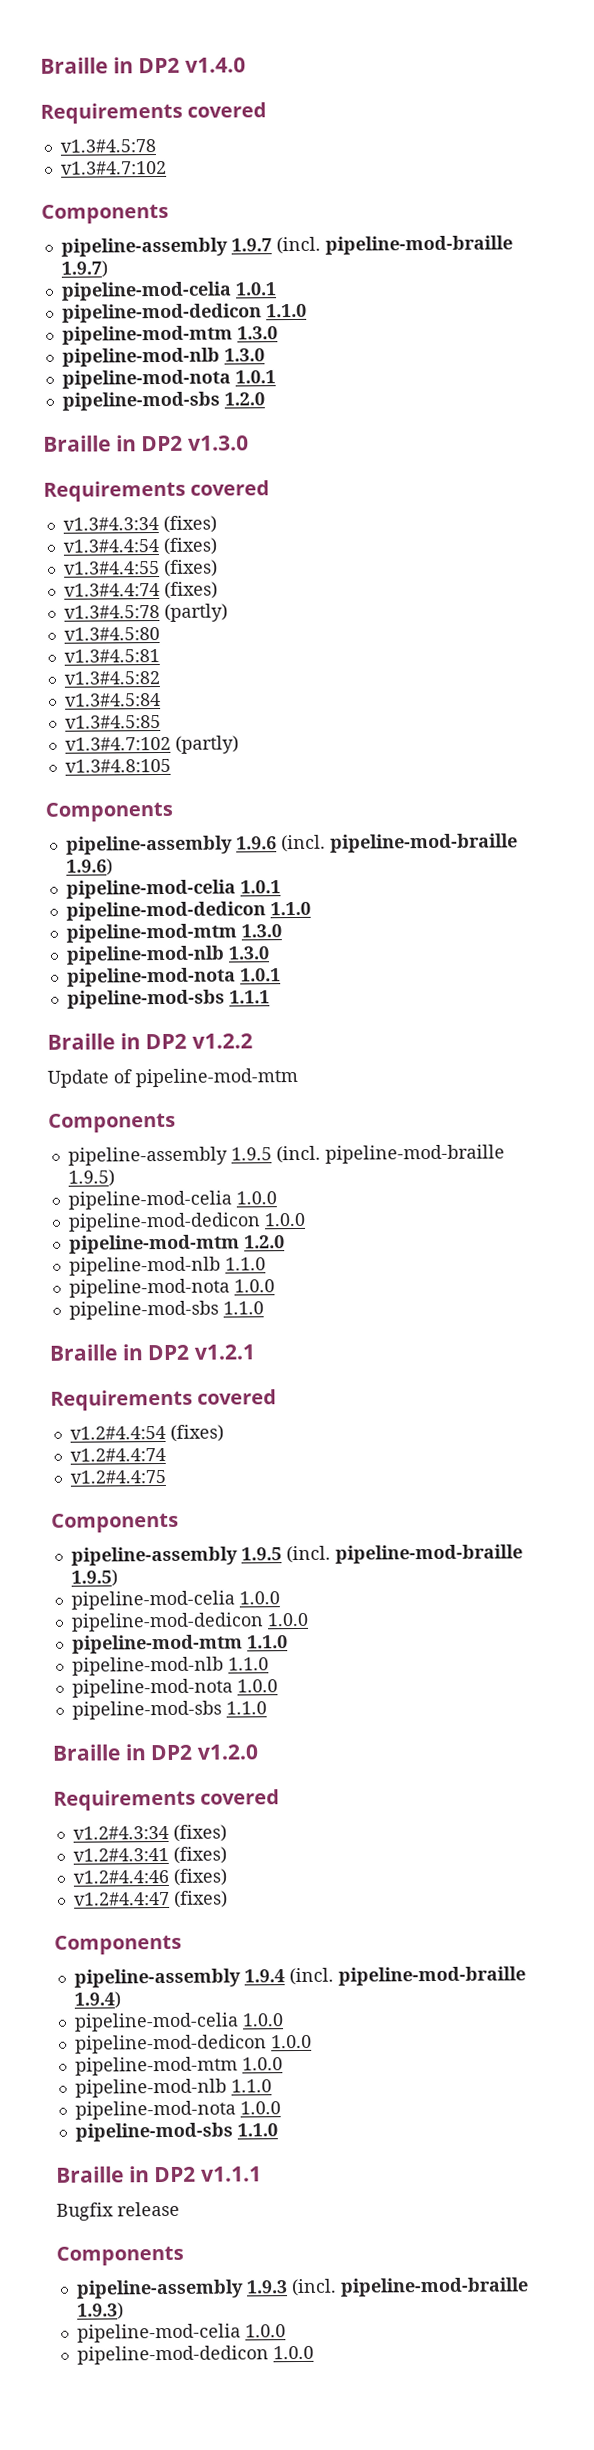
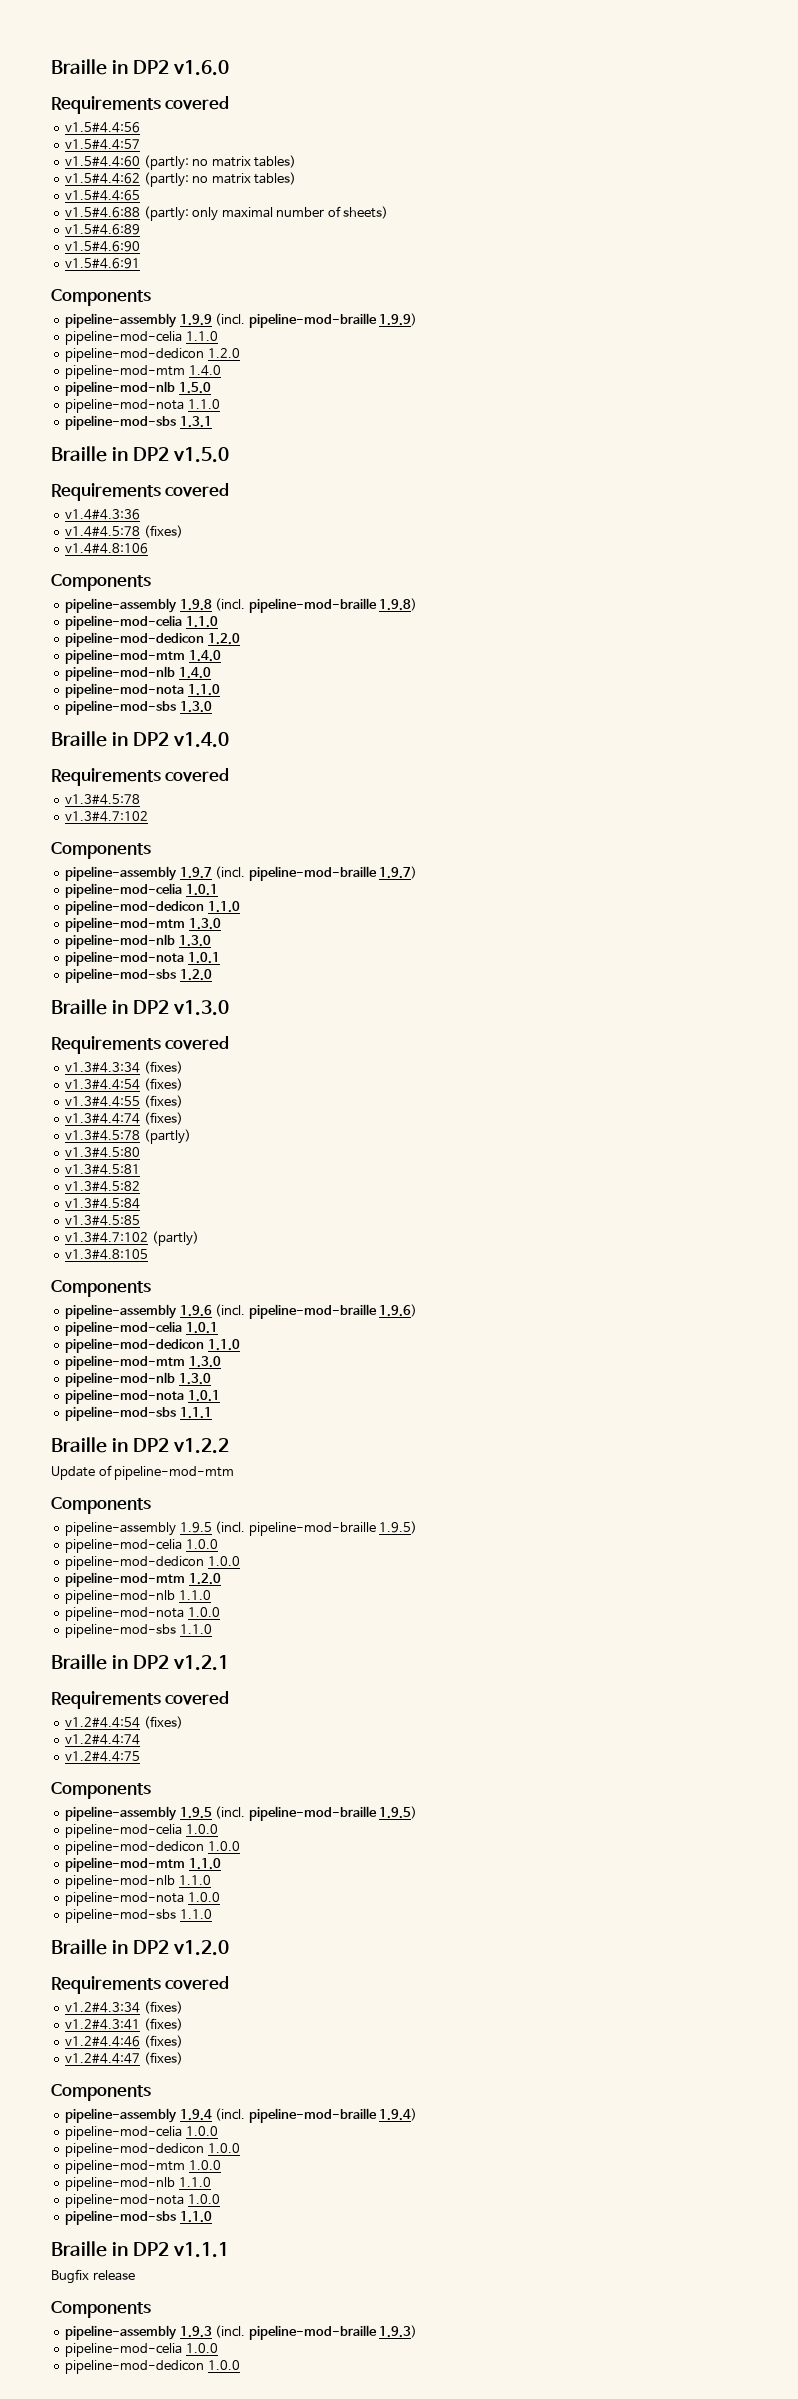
[40,57,181,74] Braille in DP2 -> [51,59,229,76] [51,96,230,114] [65,122,141,133] [65,139,141,150] [65,155,297,170] [65,172,297,187] [65,190,141,201] [65,206,389,221] [65,224,141,235] [65,241,141,252] [65,258,141,269] [51,289,151,306] [65,313,418,328] [65,331,218,345] [65,348,240,362] [65,365,221,379] [65,381,211,396] [65,399,220,413] [65,415,212,430] [51,446,229,463] [51,483,230,501] [65,509,141,520] [65,525,183,538] [65,543,149,554] [51,574,151,591] [65,598,418,613] [65,615,218,630] [65,632,240,647] [65,649,221,664] [65,666,211,681] [65,683,220,698] [65,700,212,715] [51,731,169,747] Braille in DP2 v1.6.0 // Requirements covered // v1.5#4.4:56 // v1.5#4.4:57 // v1.5#4.4:60 (partly: no matrix tables) // v1.5#4.4:62 (partly: no matrix tables) // v1.5#4.4:65 // v1.5#4.6:88 (partly: only maximal number of sheets) // v1.5#4.6:89 // v1.5#4.6:90 // v1.5#4.6:91 // Components // pipeline-assembly 1.9.9 (incl. pipeline-mod-braille 1.9.9) // pipeline-mod-celia 1.1.0 // pipeline-mod-dedicon 1.2.0 // pipeline-mod-mtm 1.4.0 // pipeline-mod-nlb 1.5.0 // pipeline-mod-nota 1.1.0 // pipeline-mod-sbs 1.3.1 // Braille in DP2 v1.5.0 // Requirements covered // v1.4#4.3:36 // v1.4#4.5:78 (fixes) // v1.4#4.8:106 // Components // pipeline-assembly 1.9.8 (incl. pipeline-mod-braille 1.9.8) // pipeline-mod-celia 1.1.0 // pipeline-mod-dedicon 1.2.0 // pipeline-mod-mtm 1.4.0 // pipeline-mod-nlb 1.4.0 // pipeline-mod-nota 1.1.0 // pipeline-mod-sbs 1.3.0 // Braille in DP2

